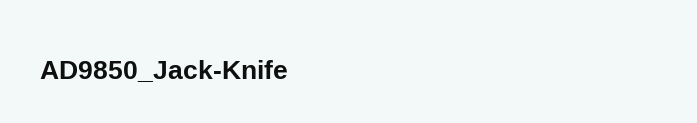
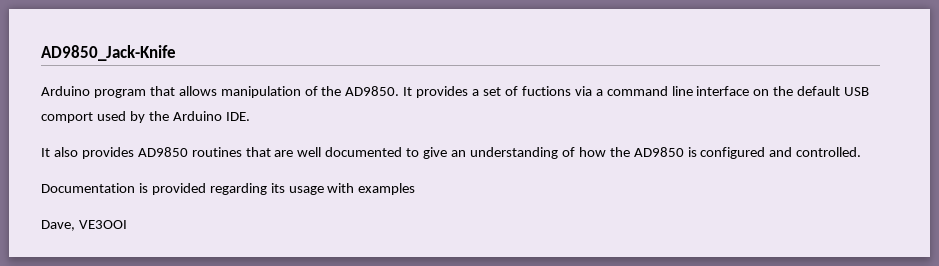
(288, 71) none -> [41,86,870,98] [41,111,250,123] [41,147,862,159] [41,183,416,195] [41,220,127,231] // Arduino program that allows manipulation of the AD9850. It provides a set of fuctions via a command line interface on the default USB comport used by the Arduino IDE. // It also provides AD9850 routines that are well documented to give an understanding of how the AD9850 is configured and controlled. // Documentation is provided regarding its usage with examples // Dave, VE3OOI

